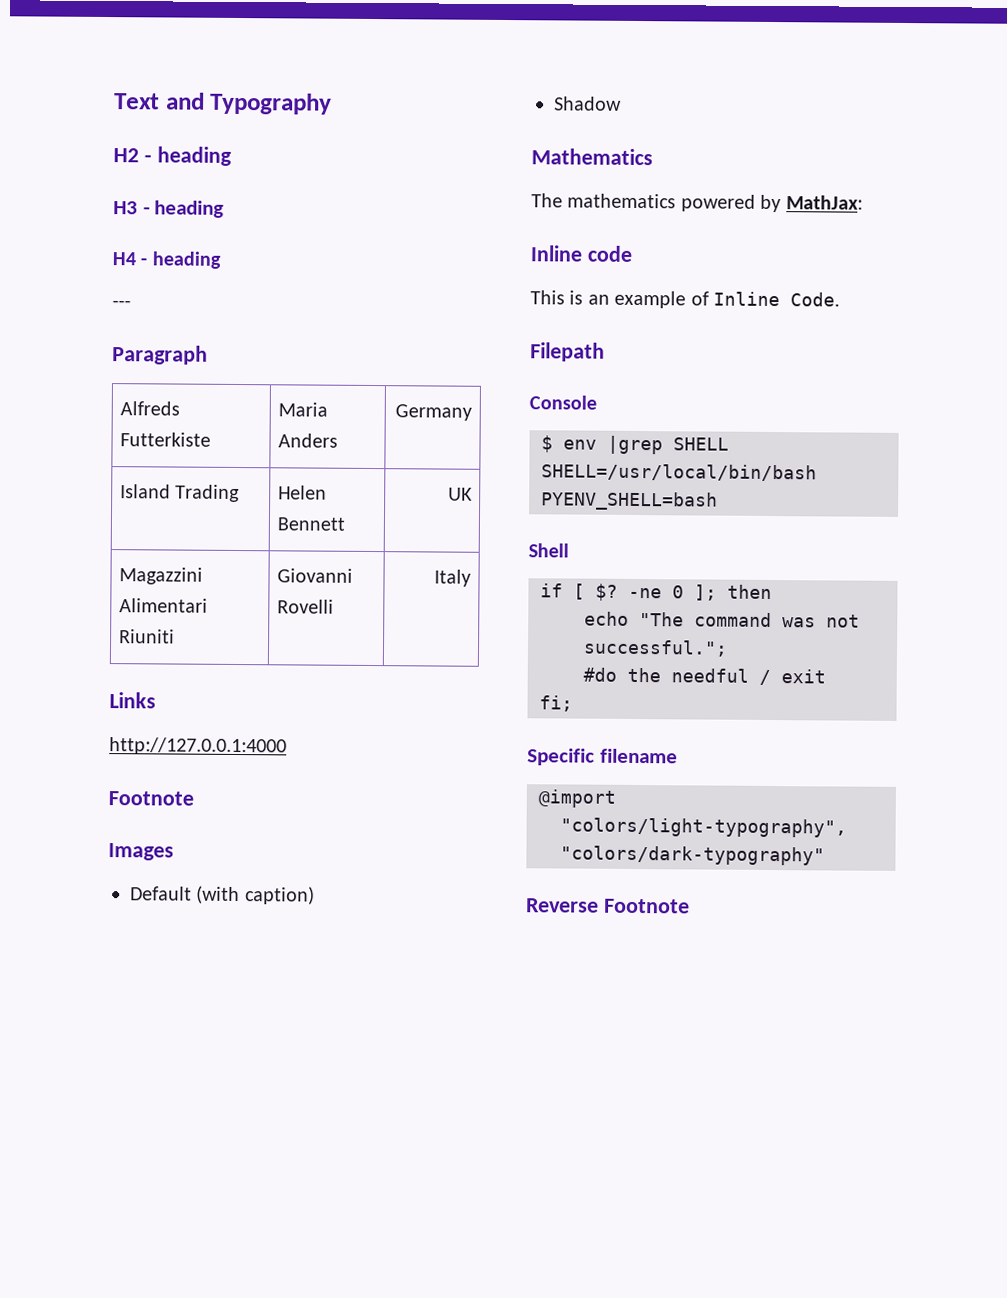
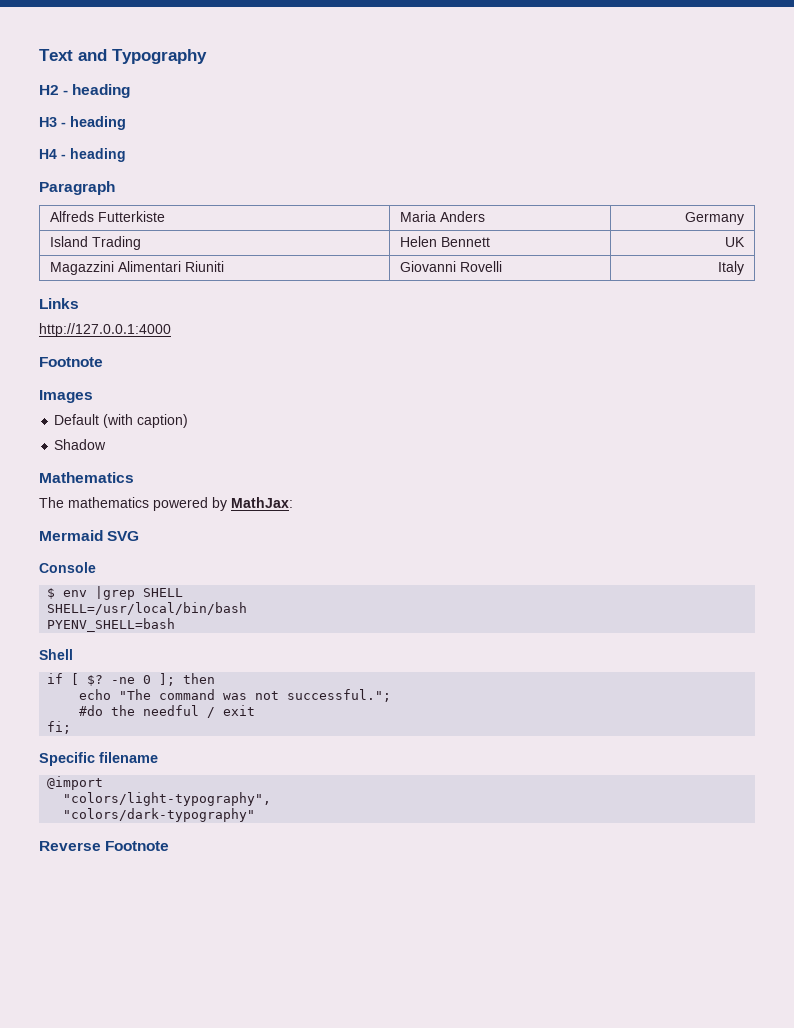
[112,300,131,308] // --- -> (126, 155) none
[530,245,633,262] [530,290,840,309] [530,342,605,362] Inline code // This is an example of Inline Code. // Filepath -> [39,530,140,541] Mermaid SVG

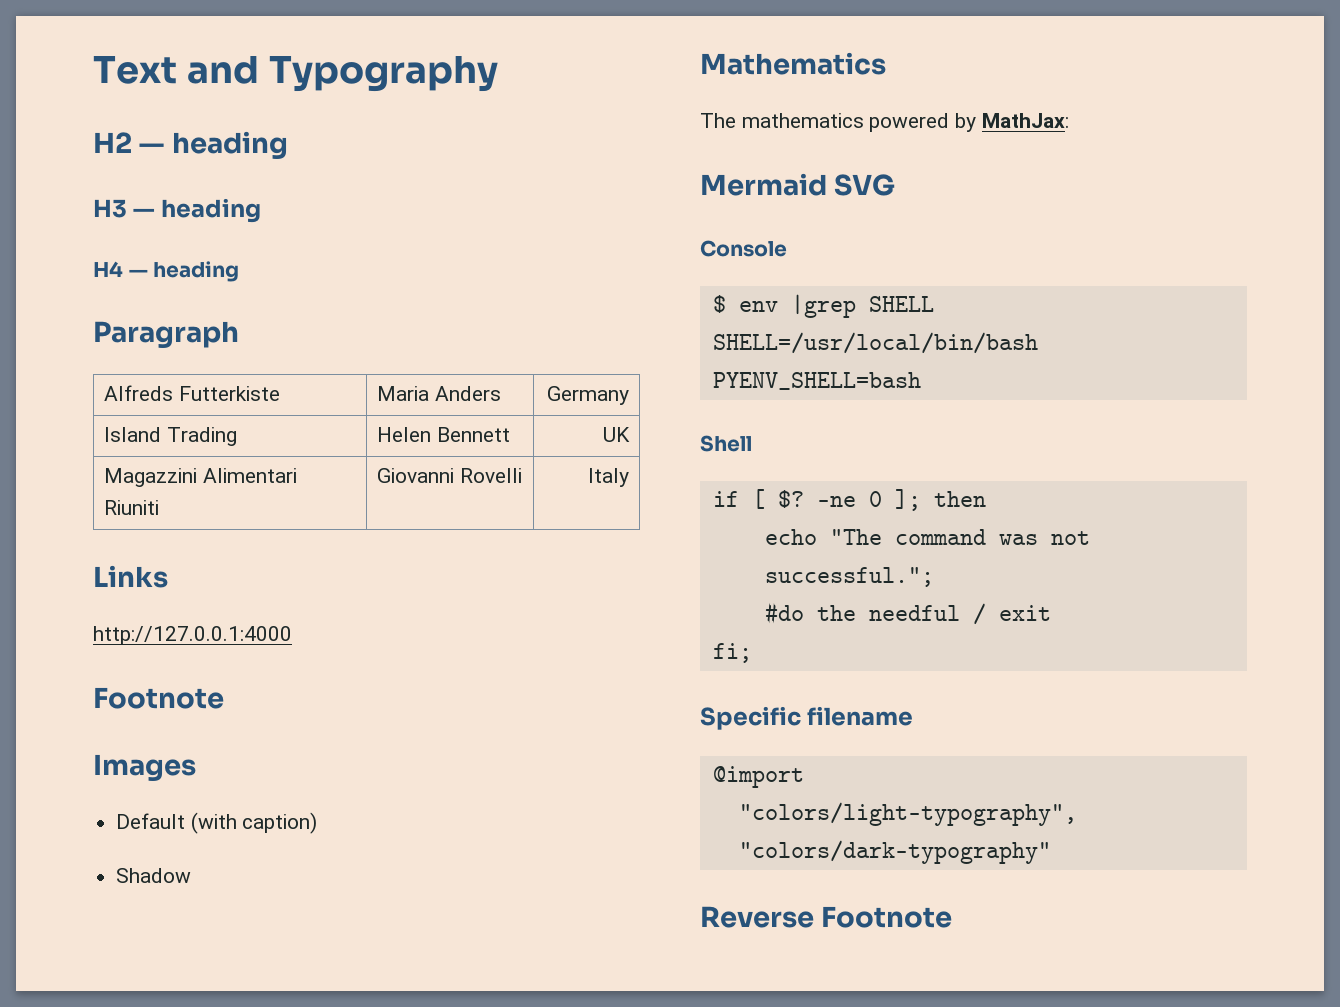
[63,90,69,95] - -> [139,143,165,153] —
[61,122,66,127] - -> [133,208,156,217] —
[61,154,66,159] - -> [128,269,148,277] —

